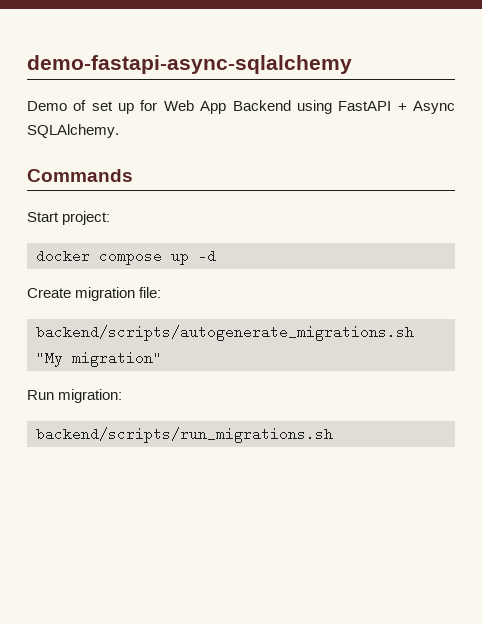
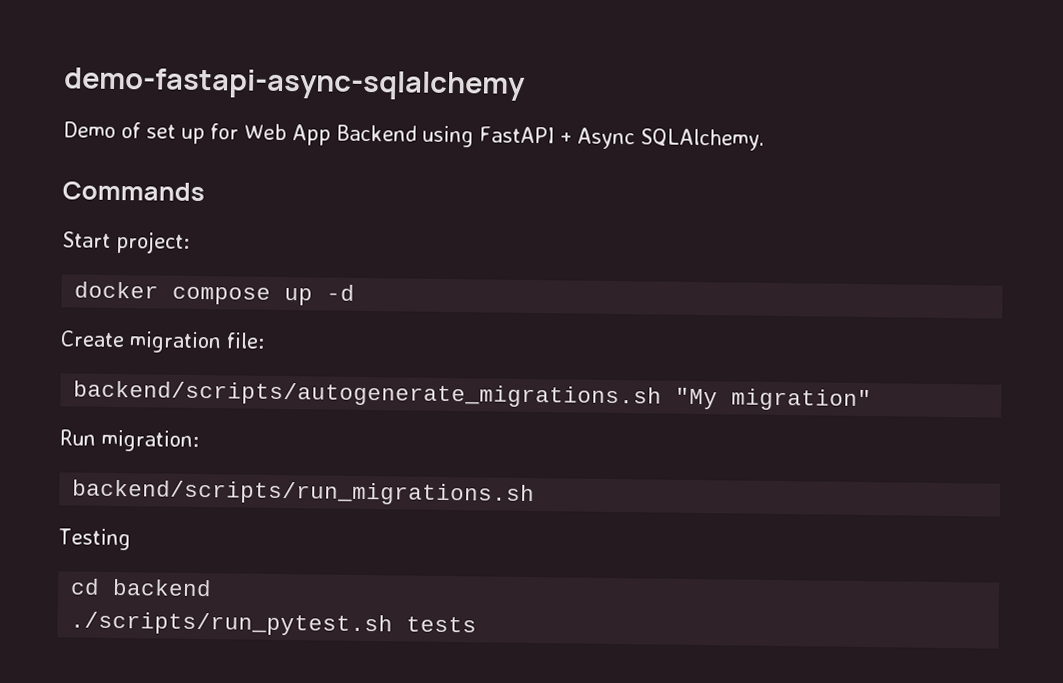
(333, 435) none -> [58,528,131,551] [70,578,213,597] [70,611,478,637] // Testing // cd backend // ./scripts/run_pytest.sh tests

